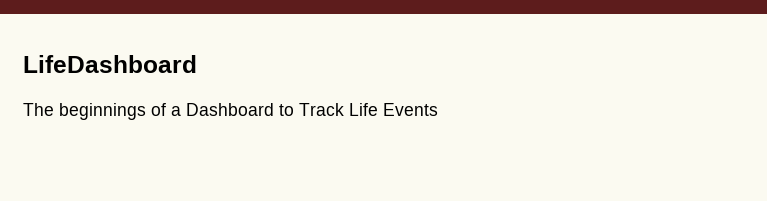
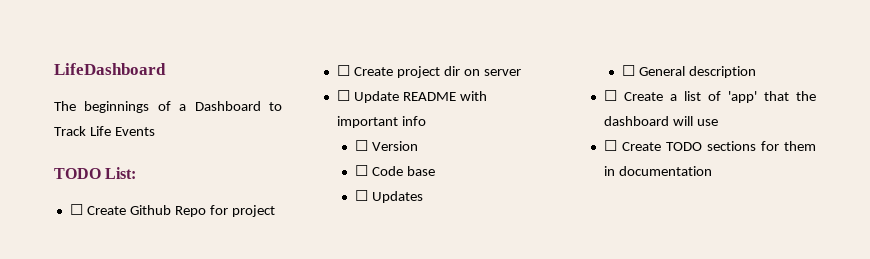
(438, 109) none -> [54,167,137,179] [69,204,275,217] [336,65,521,78] [336,90,487,103] [336,116,426,128] [354,140,418,151] [354,165,435,176] [354,190,423,203] [621,65,756,78] [603,90,816,103] [603,116,718,126] [603,140,816,151] [603,166,712,176] // TODO List: // ☐ Create Github Repo for project // ☐ Create project dir on server // ☐ Update README with important info // ☐ Version // ☐ Code base // ☐ Updates // ☐ General description // ☐ Create a list of 'app' that the dashboard will use // ☐ Create TODO sections for them in documentation

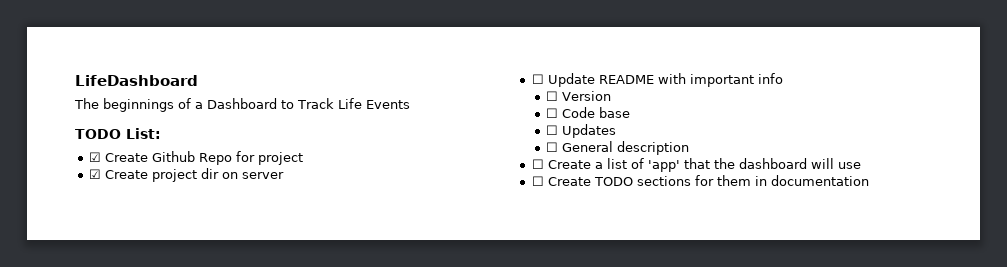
[69,204,83,215] ☐ -> [88,152,101,162] ☑
[336,65,350,76] ☐ -> [88,169,101,179] ☑

